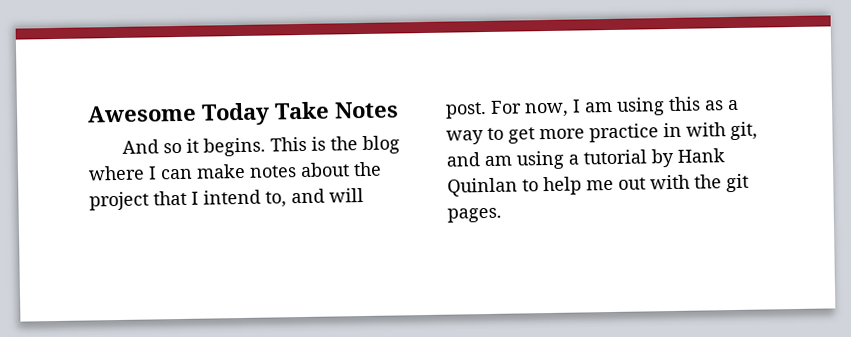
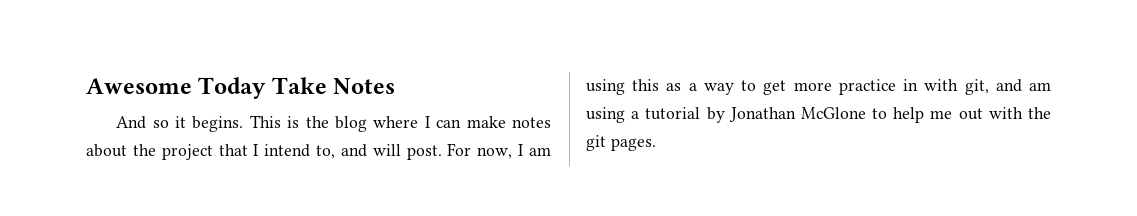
[677,148,725,163] [447,177,518,197] Hank Quinlan -> [728,107,866,122] Jonathan McGlone

